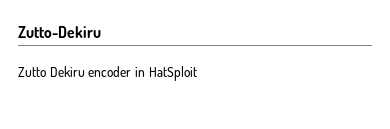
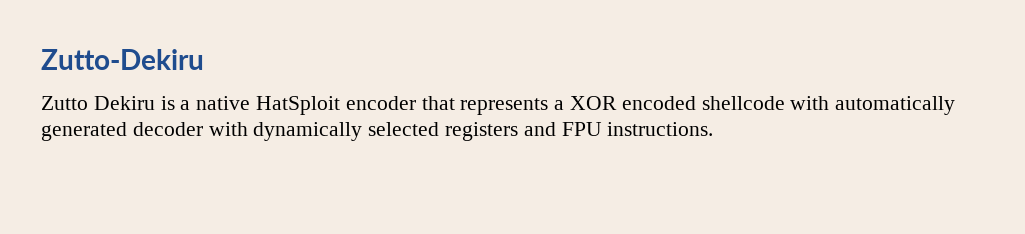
[88,66,197,81] encoder in HatSploit -> [160,96,956,115] [41,122,714,141] is a native HatSploit encoder that represents a XOR encoded shellcode with automatically generated decoder with dynamically selected registers and FPU instructions.

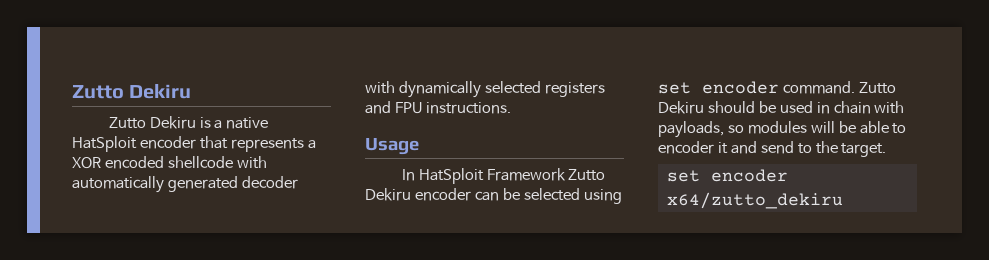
[41,49,204,70] Zutto-Dekiru -> [72,84,192,99] Zutto Dekiru
(714, 129) none -> [365,138,419,155] [401,168,606,184] [365,188,622,204] [658,81,896,94] [658,101,905,114] [658,121,907,138] [658,141,887,157] [666,169,788,182] [666,192,843,209] // Usage // In HatSploit Framework Zutto Dekiru encoder can be selected using set encoder command. Zutto Dekiru should be used in chain with payloads, so modules will be able to encoder it and send to the target. // set encoder x64/zutto_dekiru

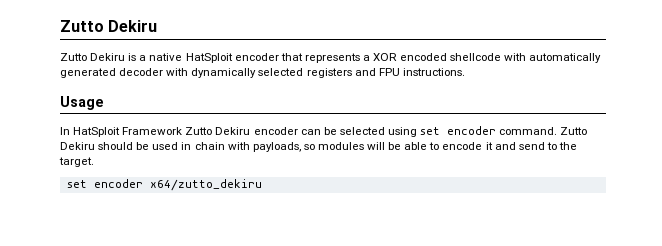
[658,141,714,154] encoder -> [442,142,483,150] encode

